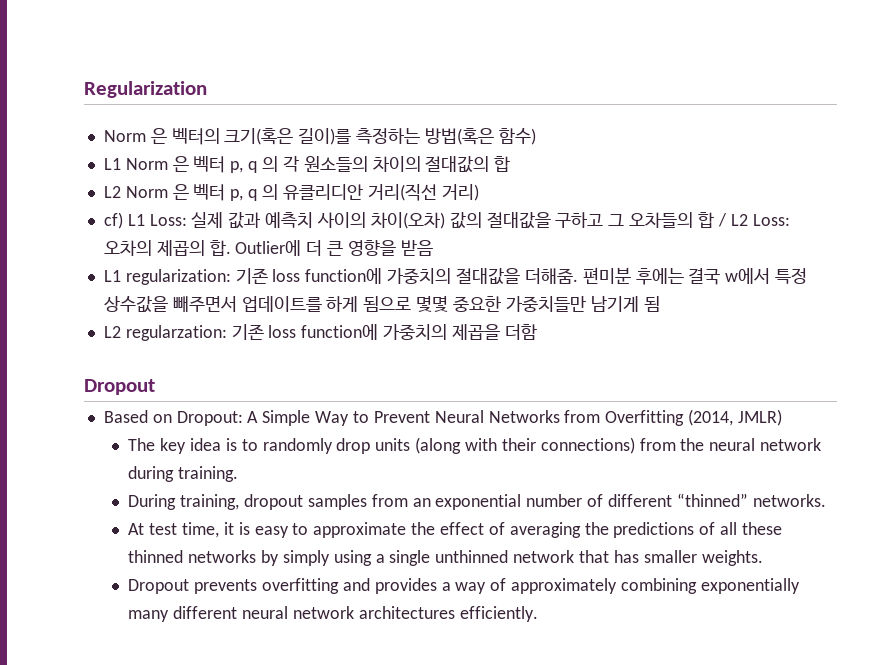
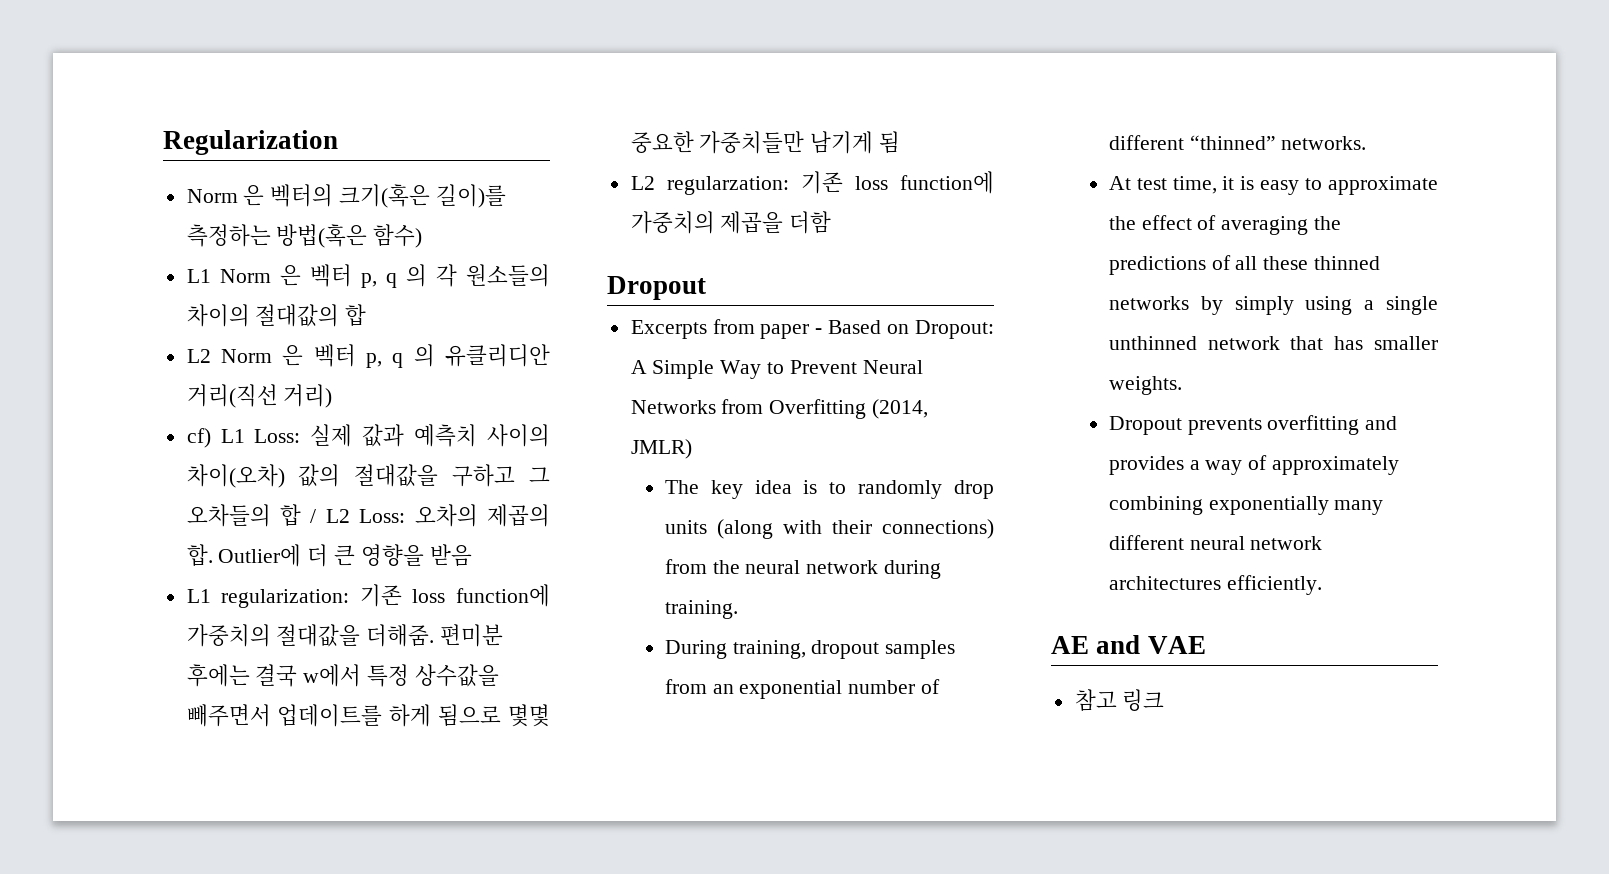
(155, 387) none -> [630,319,823,339] Excerpts from paper -
(538, 614) none -> [1051,635,1206,654] [1074,689,1165,711] // AE and VAE // 참고 링크

